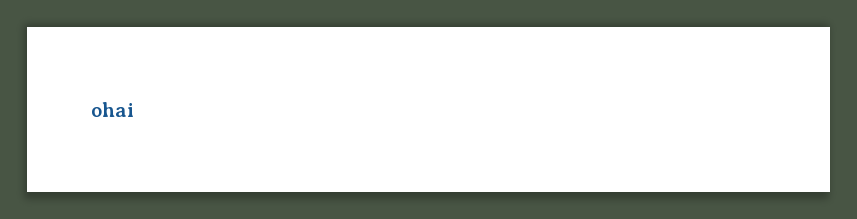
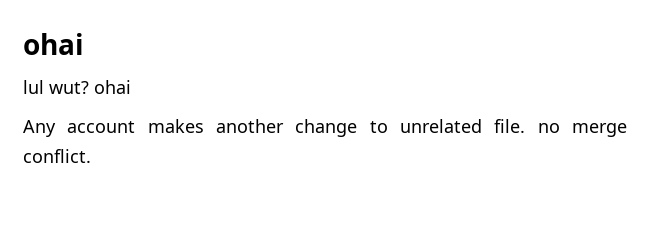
[91,102,134,117] ohai -> [23,33,84,55] [23,80,131,94] [23,119,627,137] [23,149,91,163] ohai // lul wut? ohai // Any account makes another change to unrelated file. no merge conflict.

